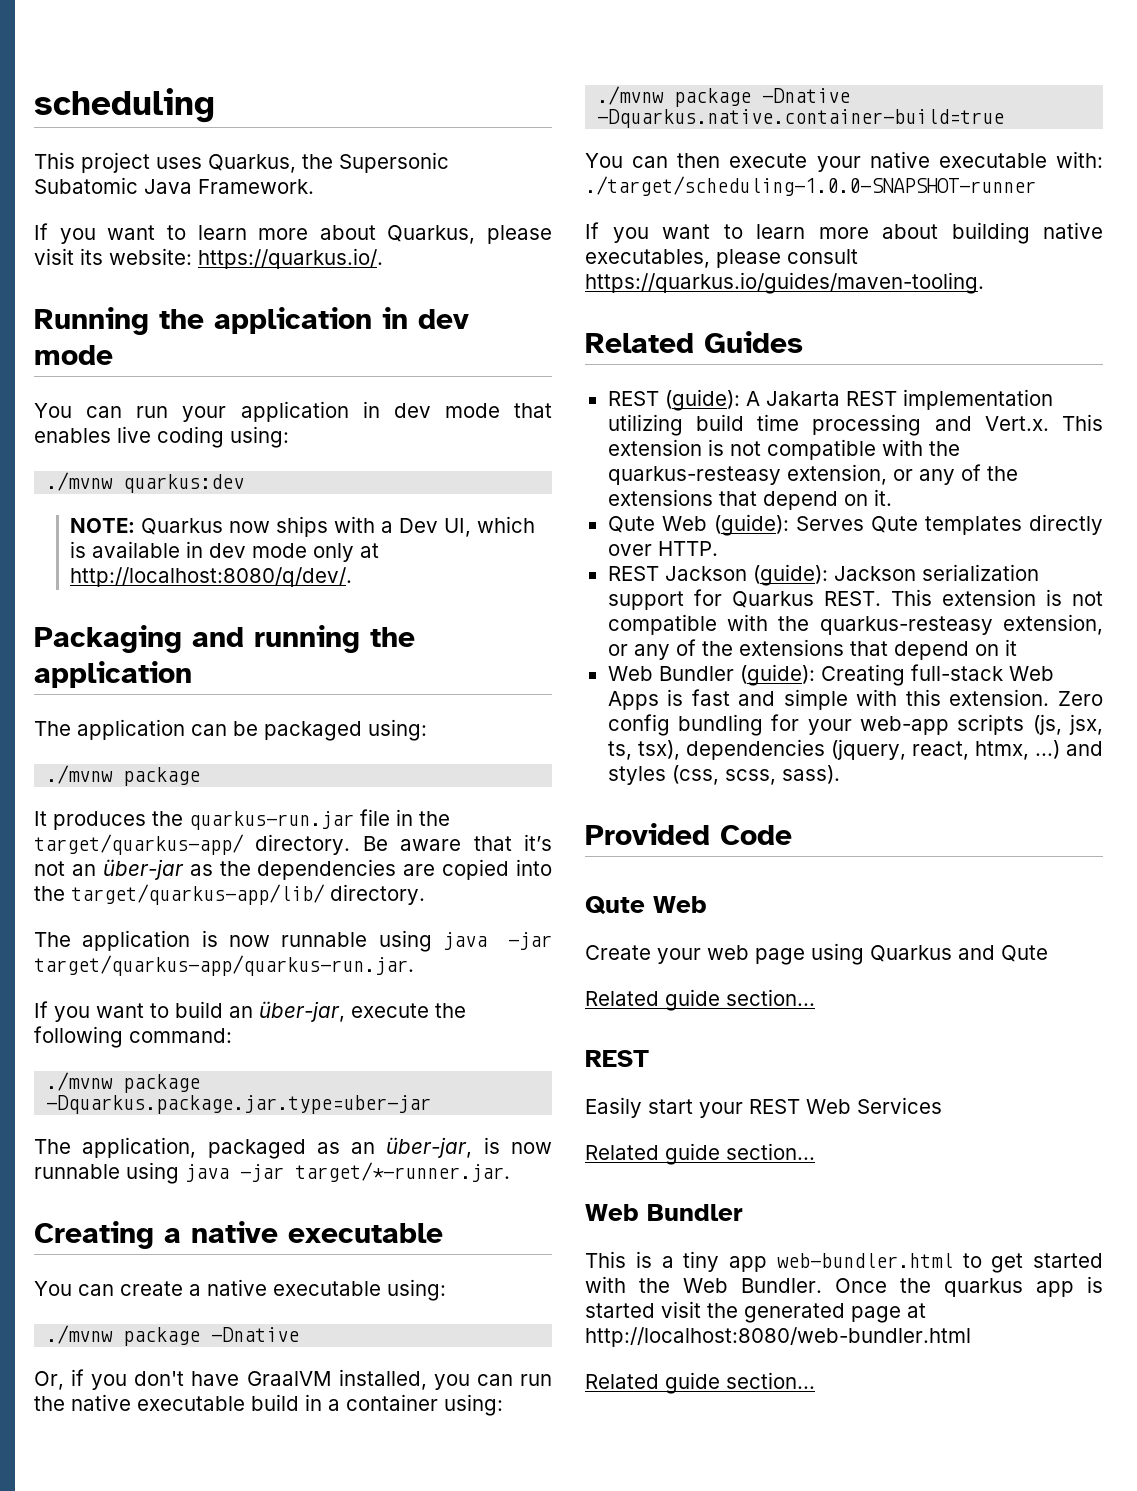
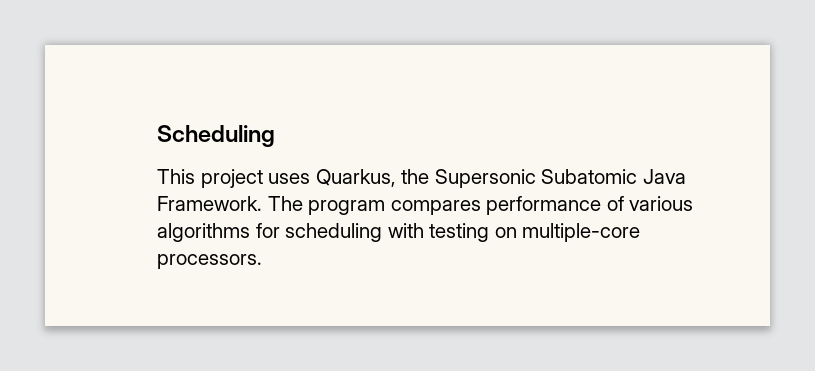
[34,88,215,123] scheduling -> [157,125,275,147] Scheduling
[34,223,552,244] [34,248,383,269] [34,307,469,335] [34,345,113,365] [34,401,552,422] [34,426,289,448] [46,472,245,493] [70,516,536,537] [70,541,380,562] [70,567,353,587] [34,625,415,653] [34,661,192,688] [34,719,427,741] [46,765,201,786] [34,809,450,830] [34,834,552,855] [34,859,552,880] [34,884,425,905] [34,930,552,952] [34,955,414,976] [34,1001,466,1022] [34,1026,232,1048] [46,1072,201,1093] [46,1095,432,1114] [34,1137,552,1159] [34,1162,510,1184] [34,1221,443,1249] [34,1279,446,1301] [46,1325,300,1346] [34,1369,552,1390] [34,1394,503,1416] [597,86,851,107] [597,109,1005,128] [585,151,1103,172] [585,176,1036,196] [585,222,1103,244] [585,249,858,268] [585,272,984,294] [585,331,803,353] [607,389,1053,411] [607,414,1103,436] [607,439,960,460] [607,464,1018,485] [607,489,892,510] [607,514,1103,536] [607,541,718,556] [607,564,1039,586] [607,589,1103,610] [607,614,1103,635] [607,639,1017,660] [607,664,1054,686] [607,689,1103,710] [607,714,1103,736] [607,739,1103,760] [607,765,840,785] [585,823,792,845] [585,896,707,915] [585,943,1048,965] [585,989,815,1011] [585,1050,649,1067] [585,1097,942,1118] [585,1143,815,1165] [585,1204,743,1221] [585,1251,1103,1273] [585,1276,1103,1297] [585,1301,926,1323] [585,1327,971,1347] [585,1372,815,1394] // If you want to learn more about Quarkus, please visit its website: https://quarkus.io/. // Running the application in dev mode // You can run your application in dev mode that enables live coding using: // ./mvnw quarkus:dev // NOTE: Quarkus now ships with a Dev UI, which is available in dev mode only at http://localhost:8080/q/dev/. // Packaging and running the application // The application can be packaged using: // ./mvnw package // It produces the quarkus-run.jar file in the target/quarkus-app/ directory. Be aware that it’s not an über-jar as the dependencies are copied into the target/quarkus-app/lib/ directory. // The application is now runnable using java -jar target/quarkus-app/quarkus-run.jar. // If you want to build an über-jar, execute the following command: // ./mvnw package -Dquarkus.package.jar.type=uber-jar // The application, packaged as an über-jar, is now runnable using java -jar target/*-runner.jar. // Creating a native executable // You can create a native executable using: // ./mvnw package -Dnative // Or, if you don't have GraalVM installed, you can run the native executable build in a container using: // ./mvnw package -Dnative -Dquarkus.native.container-build=true // You can then execute your native executable with: ./target/scheduling-1.0.0-SNAPSHOT-runner // If you want to learn more about building native executables, please consult https://quarkus.io/guides/maven-tooling. // Related Guides // REST (guide): A Jakarta REST implementation utilizing build time processing and Vert.x. This extension is not compatible with the quarkus-resteasy extension, or any of the extensions that depend on it. // Qute Web (guide): Serves Qute templates directly over HTTP. // REST Jackson (guide): Jackson serialization support for Quarkus REST. This extension is not compatible with the quarkus-resteasy extension, or any of the extensions that depend on it // Web Bundler (guide): Creating full-stack Web Apps is fast and simple with this extension. Zero config bundling for your web-app scripts (js, jsx, ts, tsx), dependencies (jquery, react, htmx, ...) and styles (css, scss, sass). // Provided Code // Qute Web // Create your web page using Quarkus and Qute // Related guide section... // REST // Easily start your REST Web Services // Related guide section... // Web Bundler // This is a tiny app web-bundler.html to get started with the Web Bundler. Once the quarkus app is started visit the generated page at http://localhost:8080/web-bundler.html // Related guide section... -> [267,196,694,215] [157,223,641,242] [157,254,262,269] The program compares performance of various algorithms for scheduling with testing on multiple-core processors.

